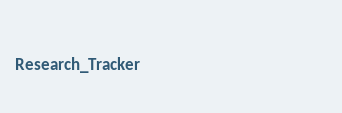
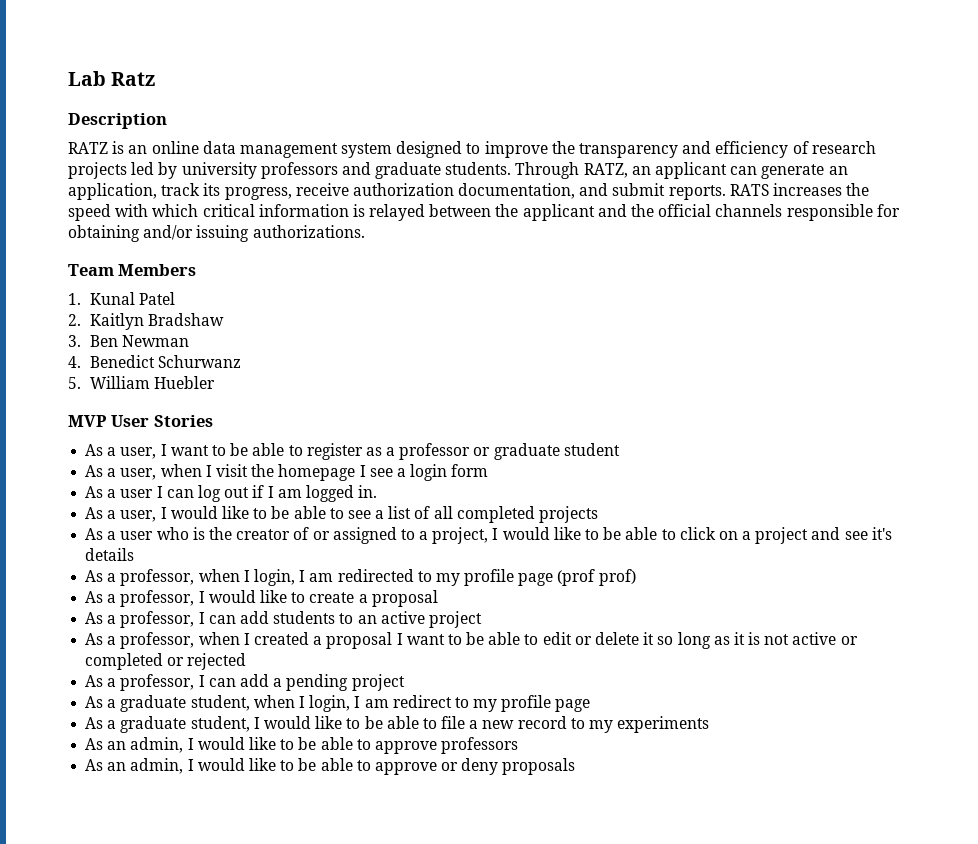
[15,57,140,73] Research_Tracker -> [68,71,156,86] [68,113,167,129] [68,141,876,158] [68,162,848,179] [68,183,870,200] [68,204,900,221] [68,225,365,242] [68,264,197,276] [68,292,176,305] [68,313,225,330] [68,335,190,347] [68,355,242,368] [68,376,216,389] [68,415,213,427] [85,443,620,460] [85,464,489,481] [85,485,378,502] [85,506,599,523] [85,527,892,544] [85,548,135,561] [85,569,636,586] [85,590,438,607] [85,611,482,628] [85,632,858,649] [85,653,247,670] [85,674,405,691] [85,695,591,712] [85,716,710,733] [85,737,519,754] [85,758,576,775] Lab Ratz // Description // RATZ is an online data management system designed to improve the transparency and efficiency of research projects led by university professors and graduate students. Through RATZ, an applicant can generate an application, track its progress, receive authorization documentation, and submit reports. RATS increases the speed with which critical information is relayed between the applicant and the official channels responsible for obtaining and/or issuing authorizations. // Team Members // 1. Kunal Patel // 2. Kaitlyn Bradshaw // 3. Ben Newman // 4. Benedict Schurwanz // 5. William Huebler // MVP User Stories // As a user, I want to be able to register as a professor or graduate student // As a user, when I visit the homepage I see a login form // As a user I can log out if I am logged in. // As a user, I would like to be able to see a list of all completed projects // As a user who is the creator of or assigned to a project, I would like to be able to click on a project and see it's details // As a professor, when I login, I am redirected to my profile page (prof prof) // As a professor, I would like to create a proposal // As a professor, I can add students to an active project // As a professor, when I created a proposal I want to be able to edit or delete it so long as it is not active or completed or rejected // As a professor, I can add a pending project // As a graduate student, when I login, I am redirect to my profile page // As a graduate student, I would like to be able to file a new record to my experiments // As an admin, I would like to be able to approve professors // As an admin, I would like to be able to approve or deny proposals

